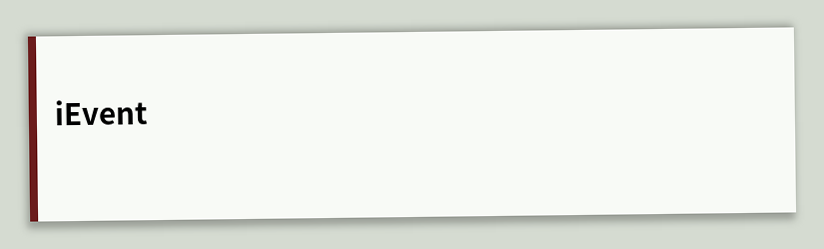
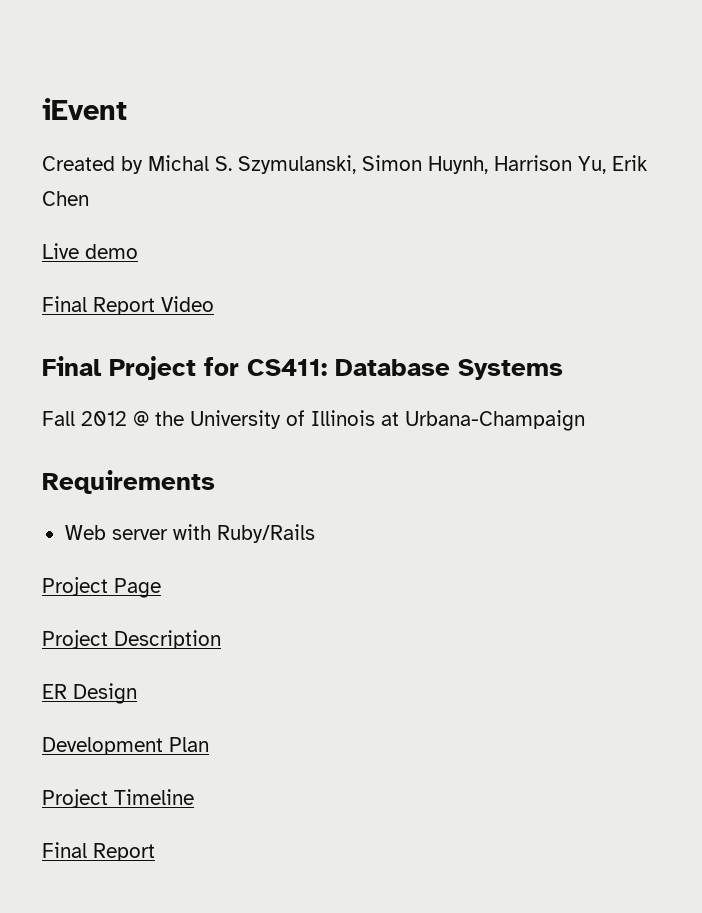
(147, 112) none -> [42,155,648,174] [42,191,89,206] [42,243,138,259] [42,296,214,315] [42,356,563,380] [42,410,585,431] [42,470,215,494] [64,524,315,543] [42,577,161,598] [42,630,221,649] [42,683,137,704] [42,737,209,755] [42,789,194,808] [42,842,155,861] // Created by Michal S. Szymulanski, Simon Huynh, Harrison Yu, Erik Chen // Live demo // Final Report Video // Final Project for CS411: Database Systems // Fall 2012 @ the University of Illinois at Urbana-Champaign // Requirements // Web server with Ruby/Rails // Project Page // Project Description // ER Design // Development Plan // Project Timeline // Final Report

